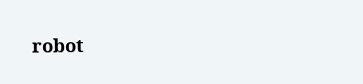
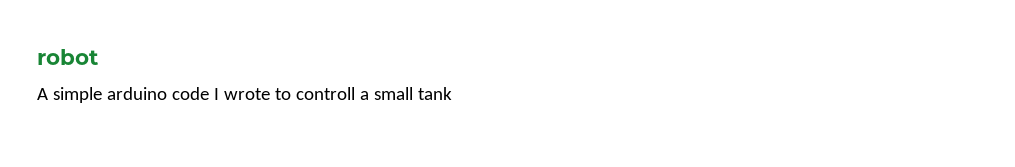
(85, 45) none -> [37,87,452,103] // A simple arduino code I wrote to controll a small tank

